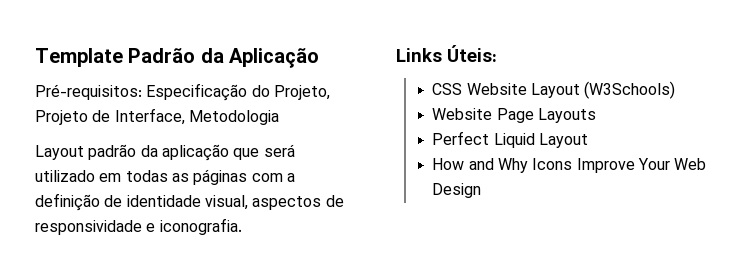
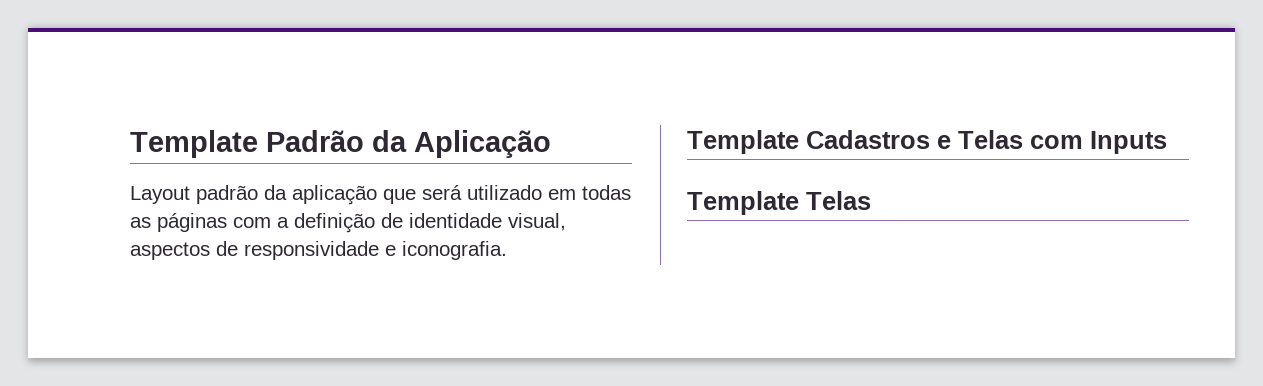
[35,83,330,101] [35,108,279,125] // Pré-requisitos: Especificação do Projeto, Projeto de Interface, Metodologia -> (551, 144) none
[396,45,497,62] [432,81,676,99] [432,108,596,123] [432,131,588,148] [432,158,707,173] [432,183,482,198] Links Úteis: // CSS Website Layout (W3Schools) // Website Page Layouts // Perfect Liquid Layout // How and Why Icons Improve Your Web Design -> [687,130,1167,154] [687,191,871,215] Template Cadastros e Telas com Inputs // Template Telas

